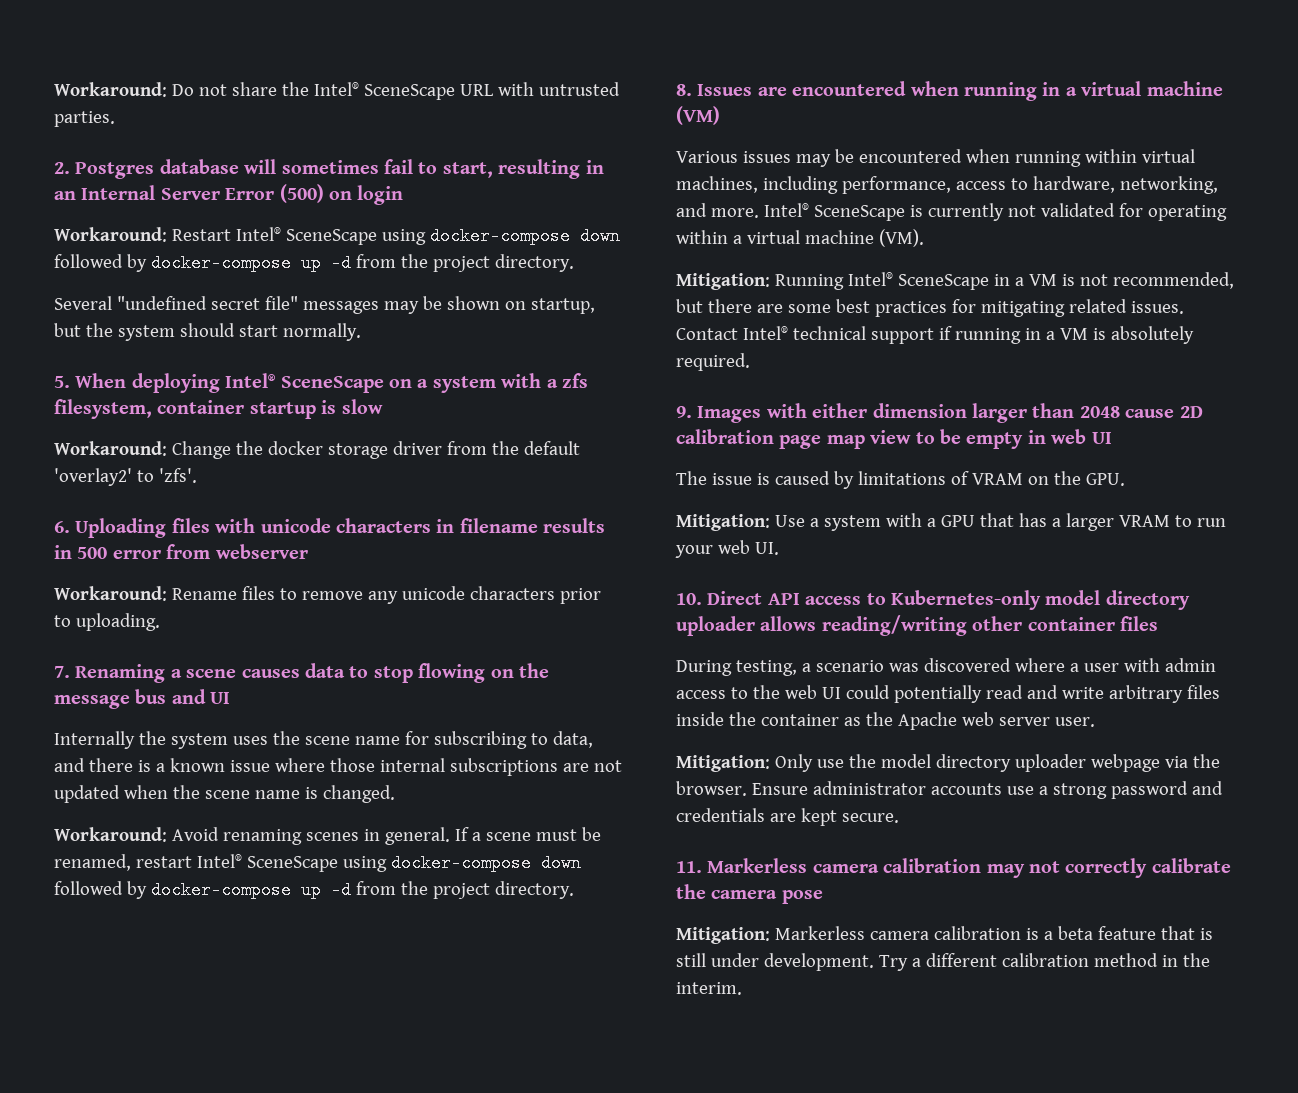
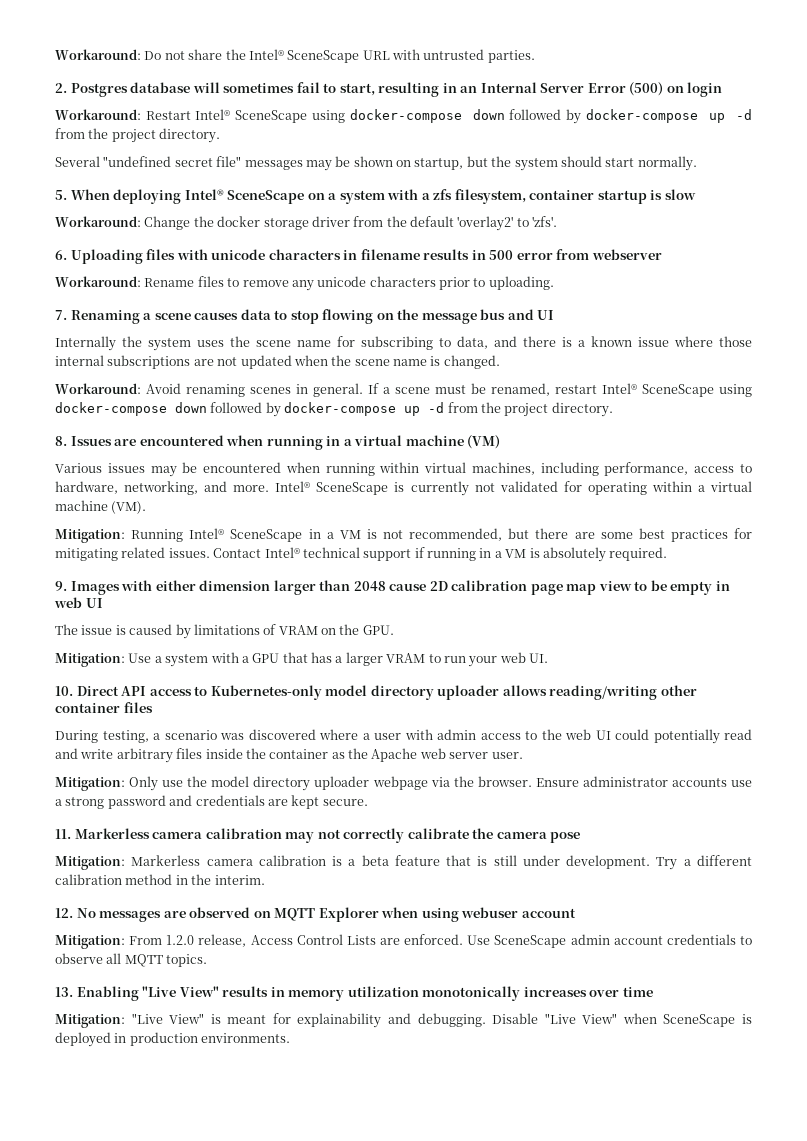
(742, 988) none -> [55,907,576,922] [55,934,752,949] [55,953,208,967] [55,986,653,1001] [55,1013,752,1028] [55,1032,291,1047] // 12. No messages are observed on MQTT Explorer when using webuser account // Mitigation: From 1.2.0 release, Access Control Lists are enforced. Use SceneScape admin account credentials to observe all MQTT topics. // 13. Enabling "Live View" results in memory utilization monotonically increases over time // Mitigation: "Live View" is meant for explainability and debugging. Disable "Live View" when SceneScape is deployed in production environments.

